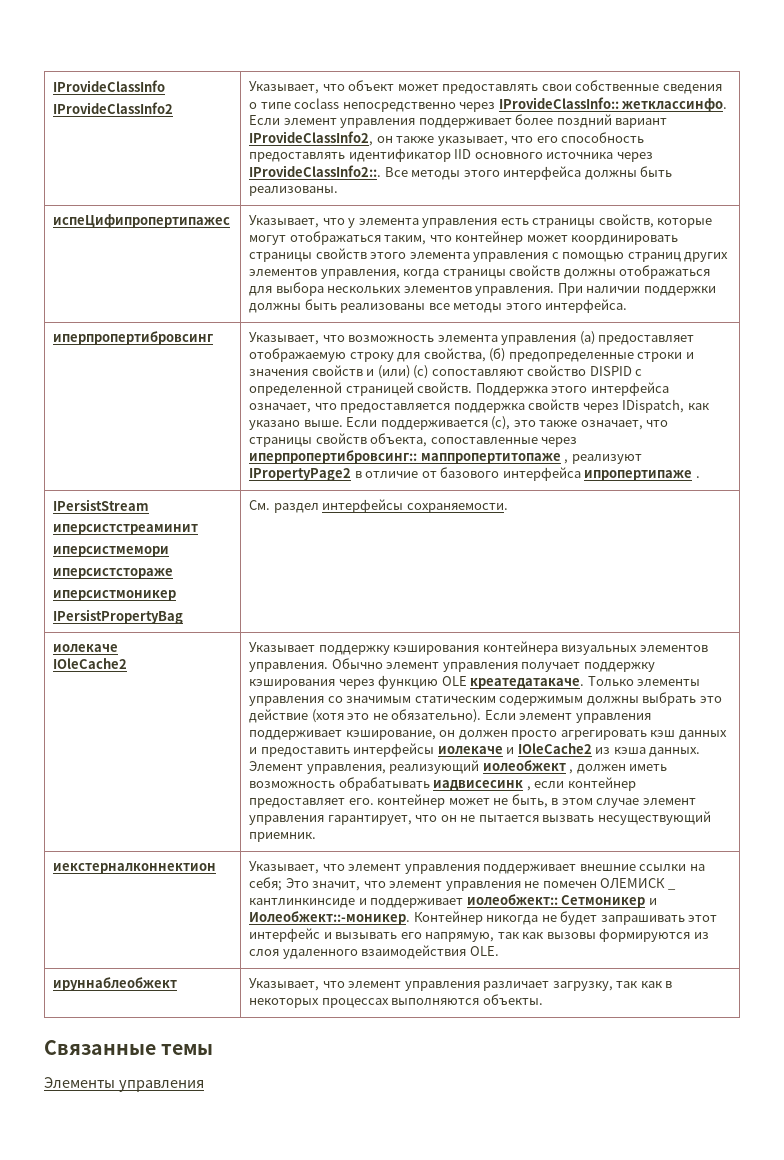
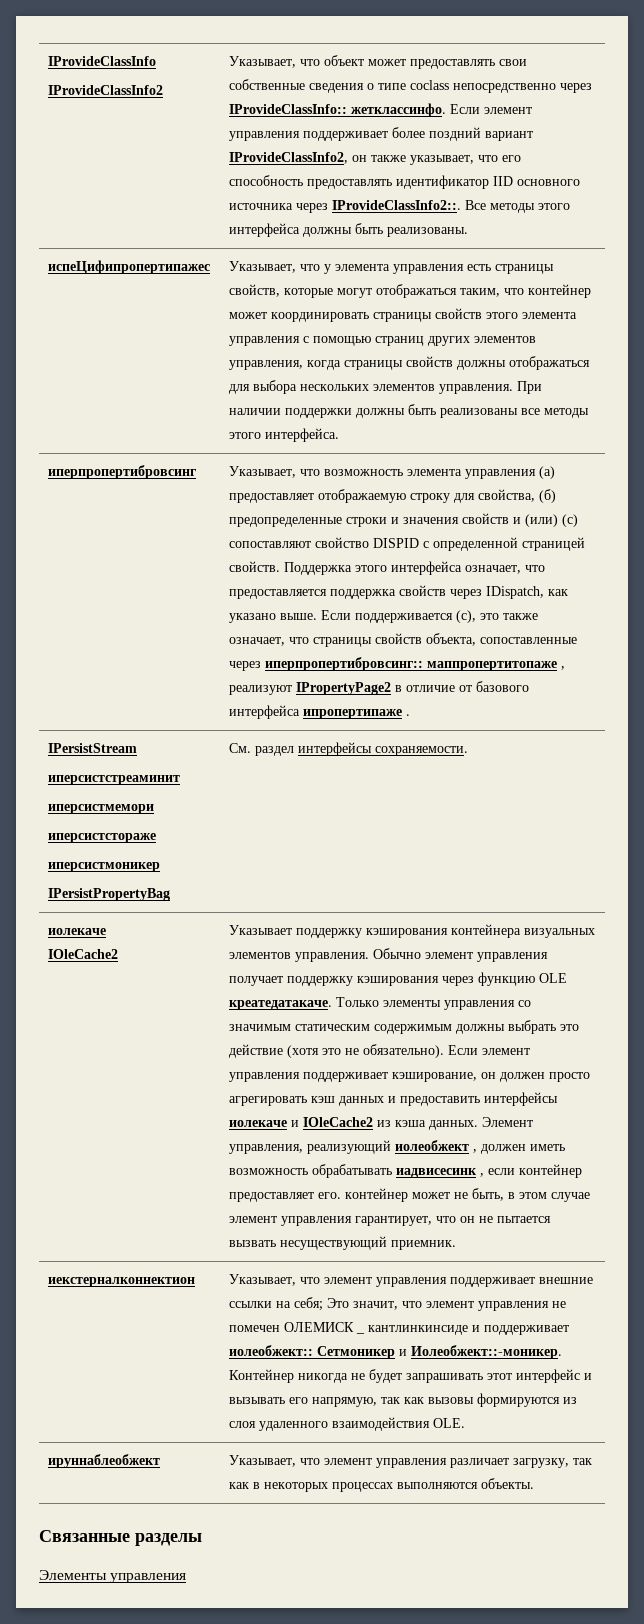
[161,1044,214,1055] темы -> [135,1533,202,1546] разделы

